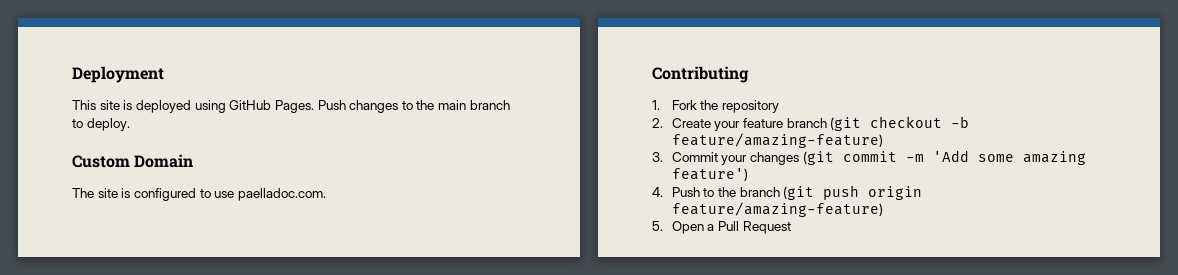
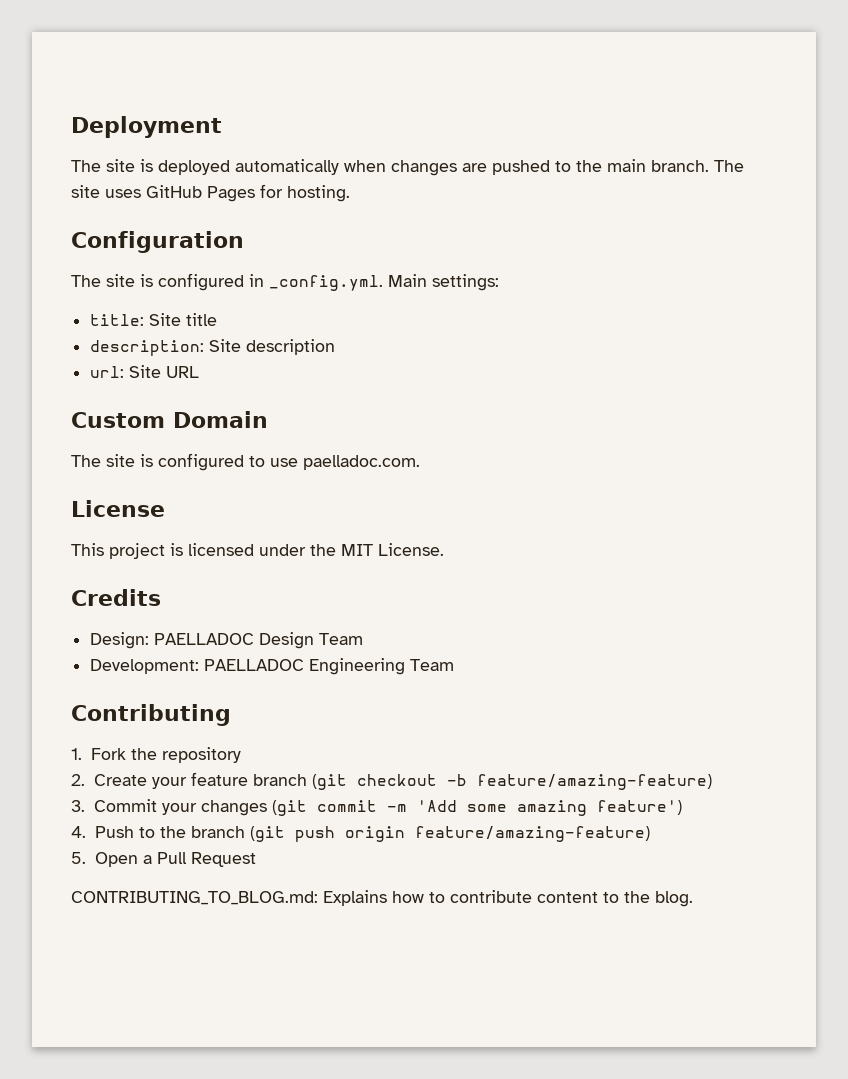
[72,100,96,110] This -> [71,160,101,172] The
[194,100,510,113] [72,118,130,131] using GitHub Pages. Push changes to the main branch to deploy. -> [235,159,744,176] [71,184,350,202] [71,231,244,253] [71,273,499,291] [90,313,218,326] [90,339,336,356] [90,365,200,378] automatically when changes are pushed to the main branch. The site uses GitHub Pages for hosting. // Configuration // The site is configured in _config.yml. Main settings: // title: Site title // description: Site description // url: Site URL
(326, 194) none -> [71,500,165,517] [71,543,444,559] [71,589,161,606] [90,632,364,649] [90,658,455,675] // License // This project is licensed under the MIT License. // Credits // Design: PAELLADOC Design Team // Development: PAELLADOC Engineering Team
(791, 227) none -> [71,890,693,907] // CONTRIBUTING_TO_BLOG.md: Explains how to contribute content to the blog.

